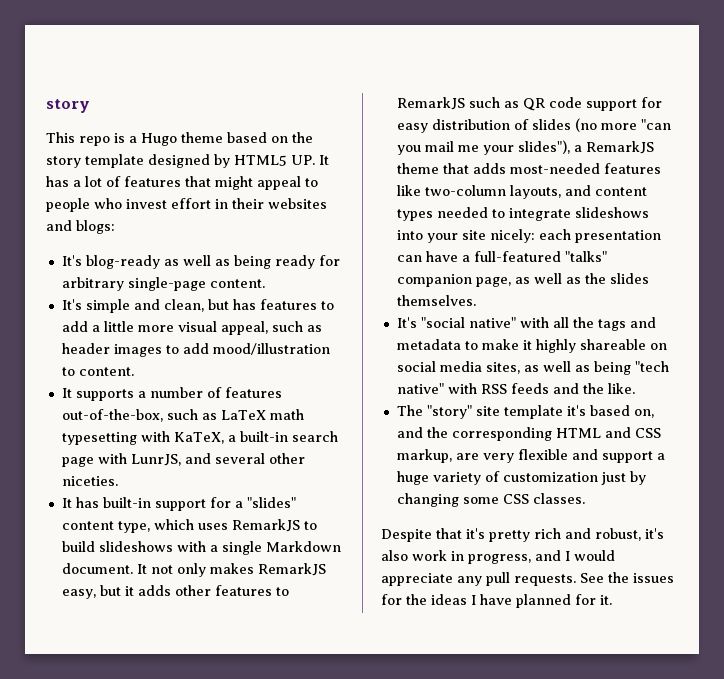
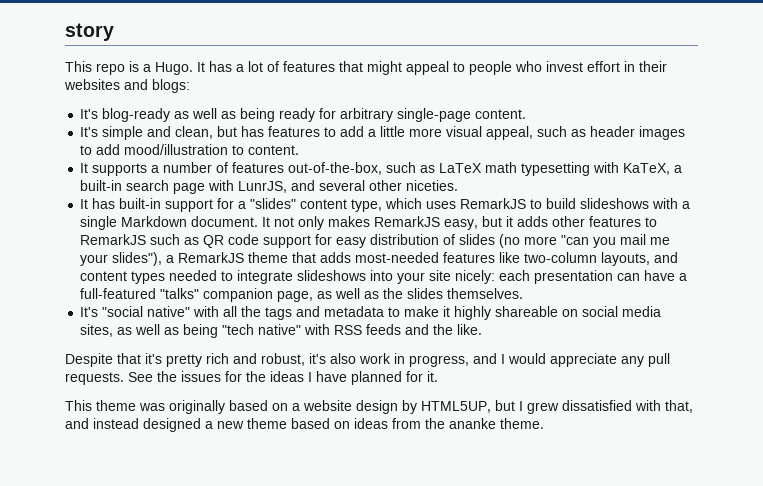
[141,132,313,146] [46,154,315,168] Hugo theme based on the story template designed by HTML5 UP. -> [155,62,193,75] Hugo.
[396,405,654,419] [396,427,661,441] [396,449,665,463] [396,471,646,485] [396,493,585,507] // The "story" site template it's based on, and the corresponding HTML and CSS markup, are very flexible and support a huge variety of customization just by changing some CSS classes. -> (483, 329) none
(612, 600) none -> [65,400,693,414] [65,418,544,432] // This theme was originally based on a website design by HTML5UP, but I grew dissatisfied with that, and instead designed a new theme based on ideas from the ananke theme.

